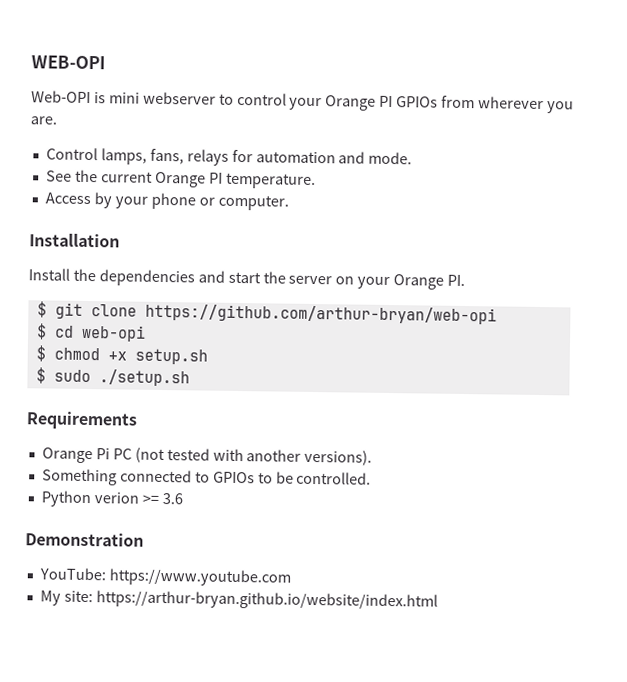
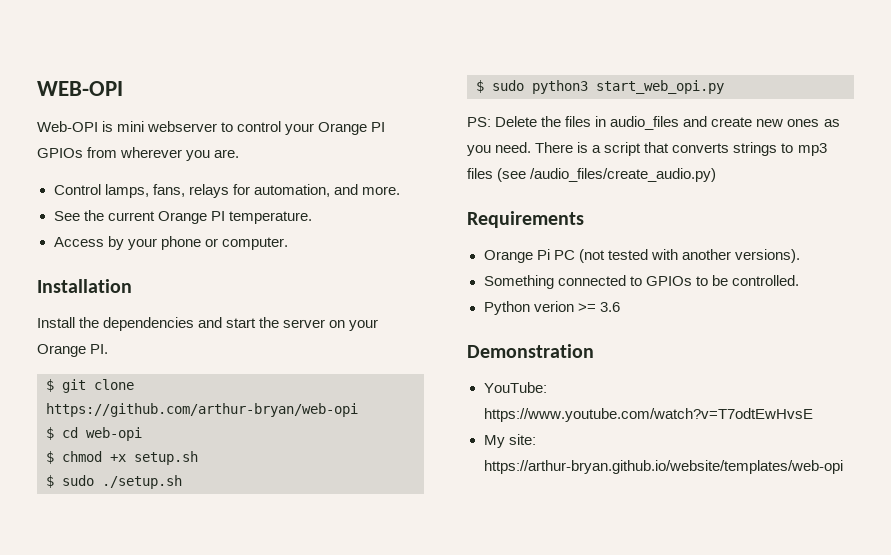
[255,151,413,165] automation and mode. -> [253,184,400,197] automation, and more.
(190, 378) none -> [476,80,724,94] [467,116,840,130] [467,142,827,156] [467,168,717,182] // $ sudo python3 start_web_opi.py // PS: Delete the files in audio_files and create new ones as you need. There is a script that converts strings to mp3 files (see /audio_files/create_audio.py)
[108,568,291,587] https://www.youtube.com -> [483,408,813,422] https://www.youtube.com/watch?v=T7odtEwHvsE
[95,590,438,611] https://arthur-bryan.github.io/website/index.html -> [483,460,843,474] https://arthur-bryan.github.io/website/templates/web-opi

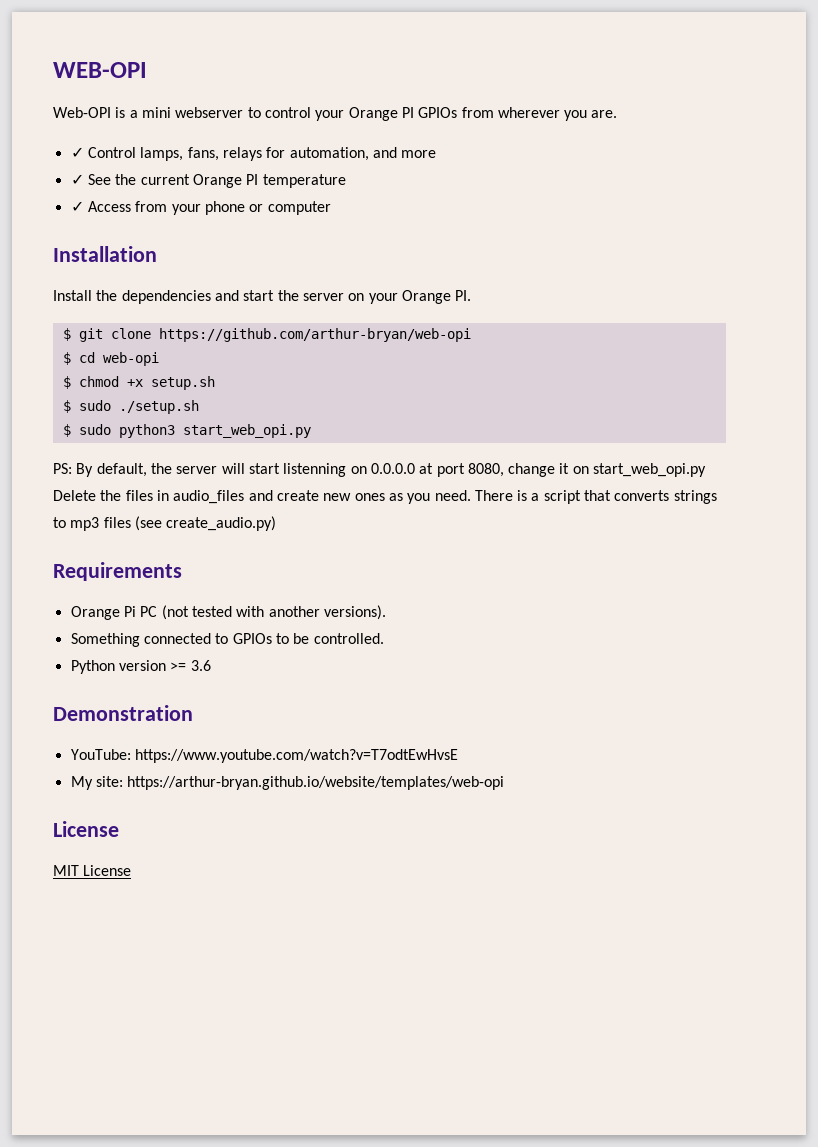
(114, 126) none -> [129,110,138,118] a
(240, 153) none -> [70,147,84,158] ✓
[361,186,400,195] more. // -> [401,150,437,158] [70,174,84,185] more // ✓
[228,211,312,224] [53,236,124,250] temperature. // Access by -> [262,174,346,188] [70,201,168,212] temperature // ✓ Access from
[221,237,288,250] computer. -> [267,201,331,215] computer
(491, 122) none -> [76,463,707,477] By default, the server will start listenning on 0.0.0.0 at port 8080, change it on start_web_opi.py
[530,168,717,182] /audio_files/create_audio.py) -> [166,516,277,531] create_audio.py)
[533,301,574,312] verion -> [118,660,166,671] version
(843, 467) none -> [53,821,119,837] [53,865,132,876] // License // MIT License

